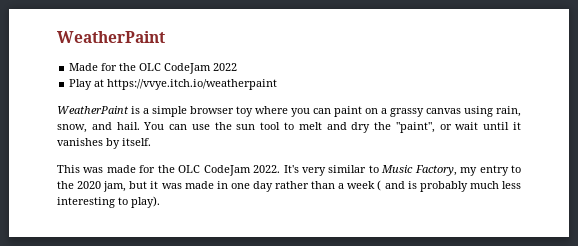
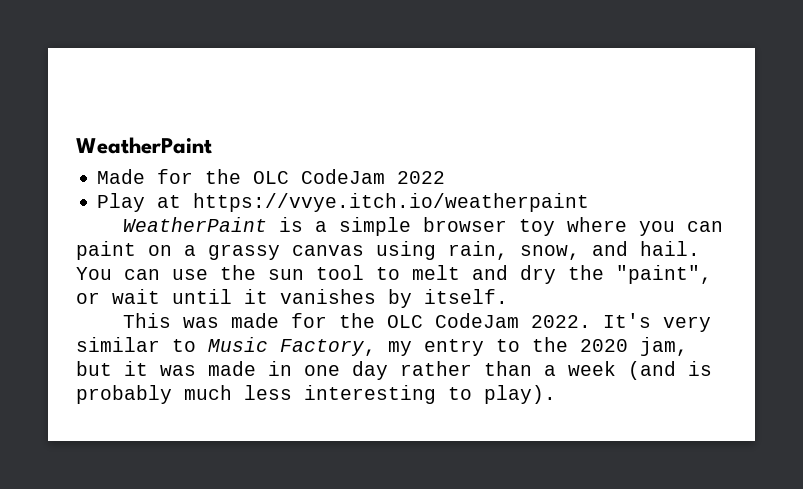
[377,180,405,191] ( and -> [628,361,676,380] (and

